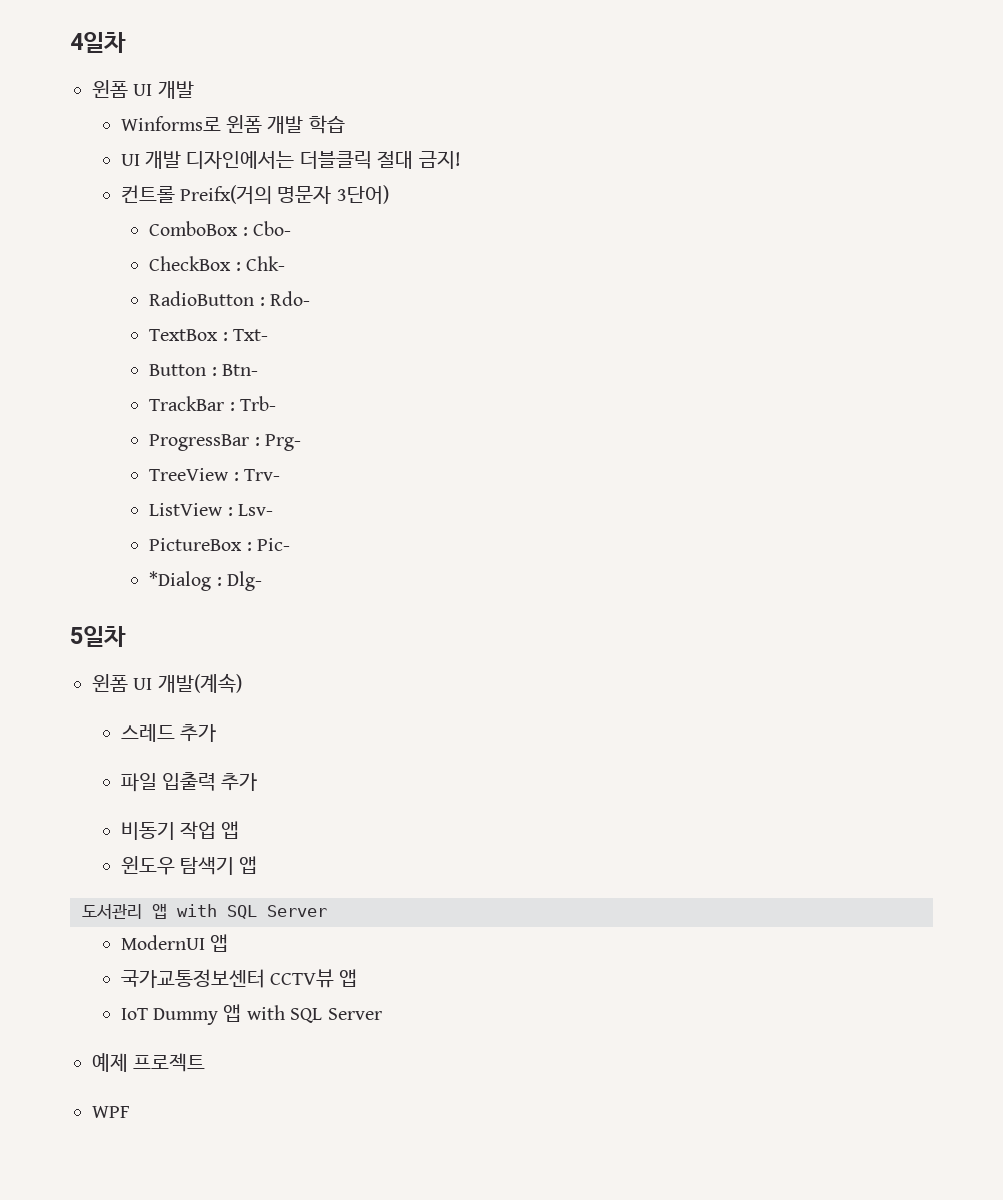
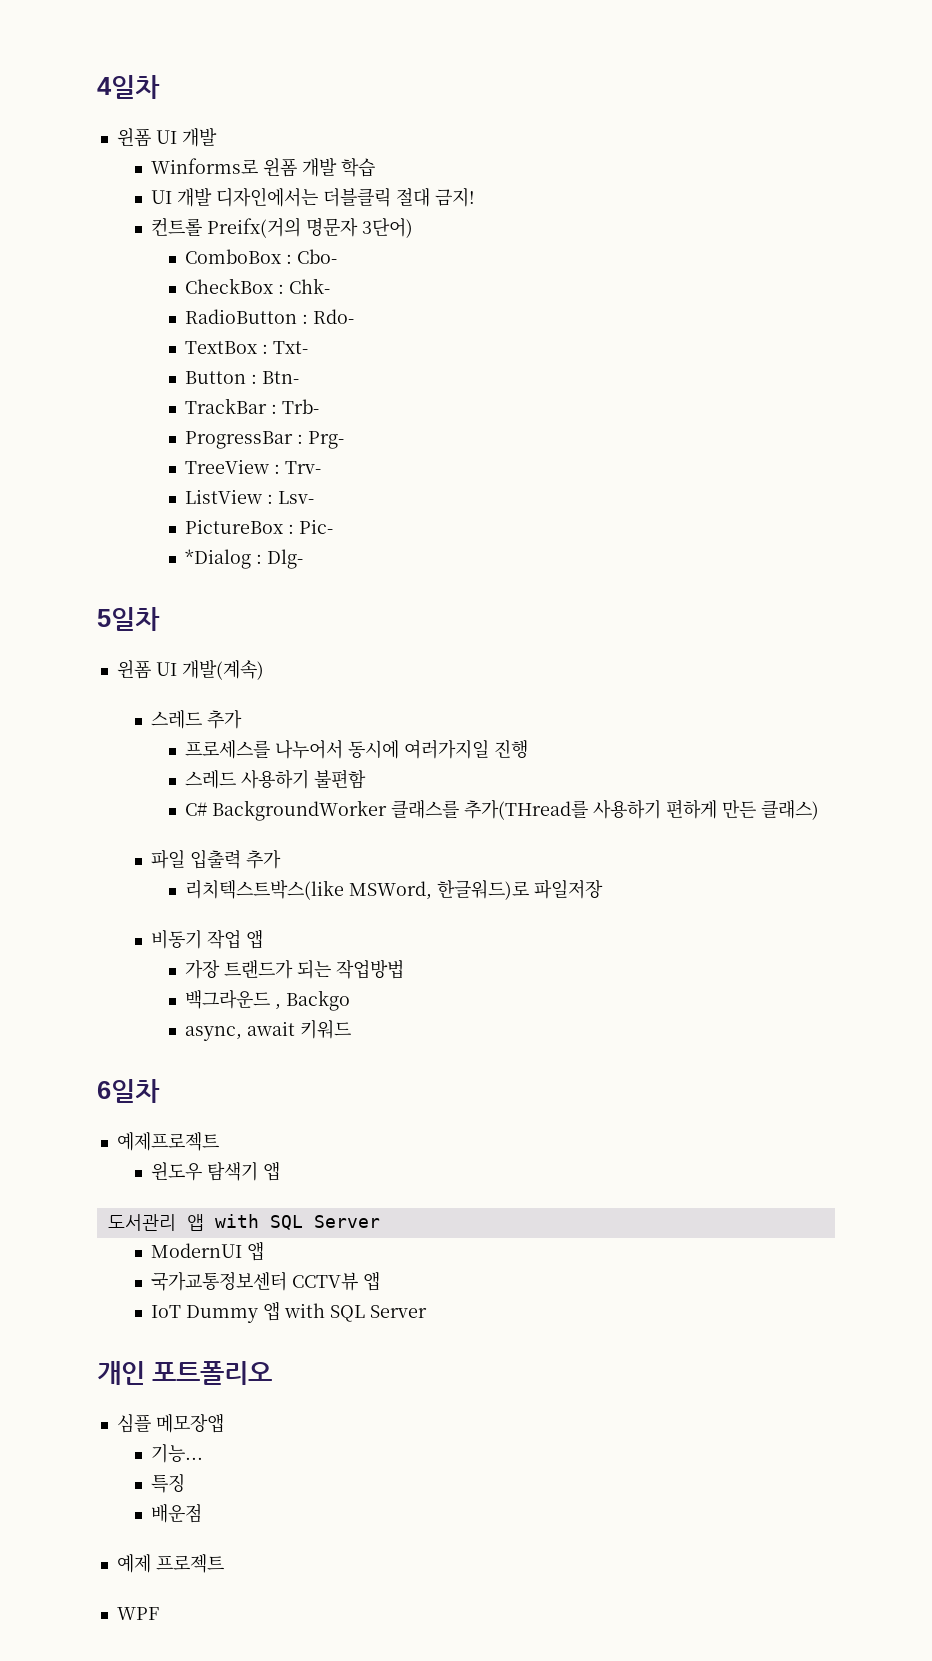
(217, 733) none -> [184,739,528,759] [184,769,366,789] [184,799,819,821] // 프로세스를 나누어서 동시에 여러가지일 진행 // 스레드 사용하기 불편함 // C# BackgroundWorker 클래스를 추가(THread를 사용하기 편하게 만든 클래스)
(258, 782) none -> [184,879,603,900] // 리치텍스트박스(like MSWord, 한글워드)로 파일저장
(240, 830) none -> [184,959,404,979] [184,990,350,1011] [184,1020,351,1041] [97,1079,160,1103] [116,1132,219,1151] // 가장 트랜드가 되는 작업방법 // 백그라운드 , Backgo // async, await 키워드 // 6일차 // 예제프로젝트
(382, 1014) none -> [97,1361,272,1385] [116,1413,224,1433] [150,1444,203,1463] [150,1474,185,1493] [150,1504,202,1523] // 개인 포트폴리오 // 심플 메모장앱 // 기능... // 특징 // 배운점

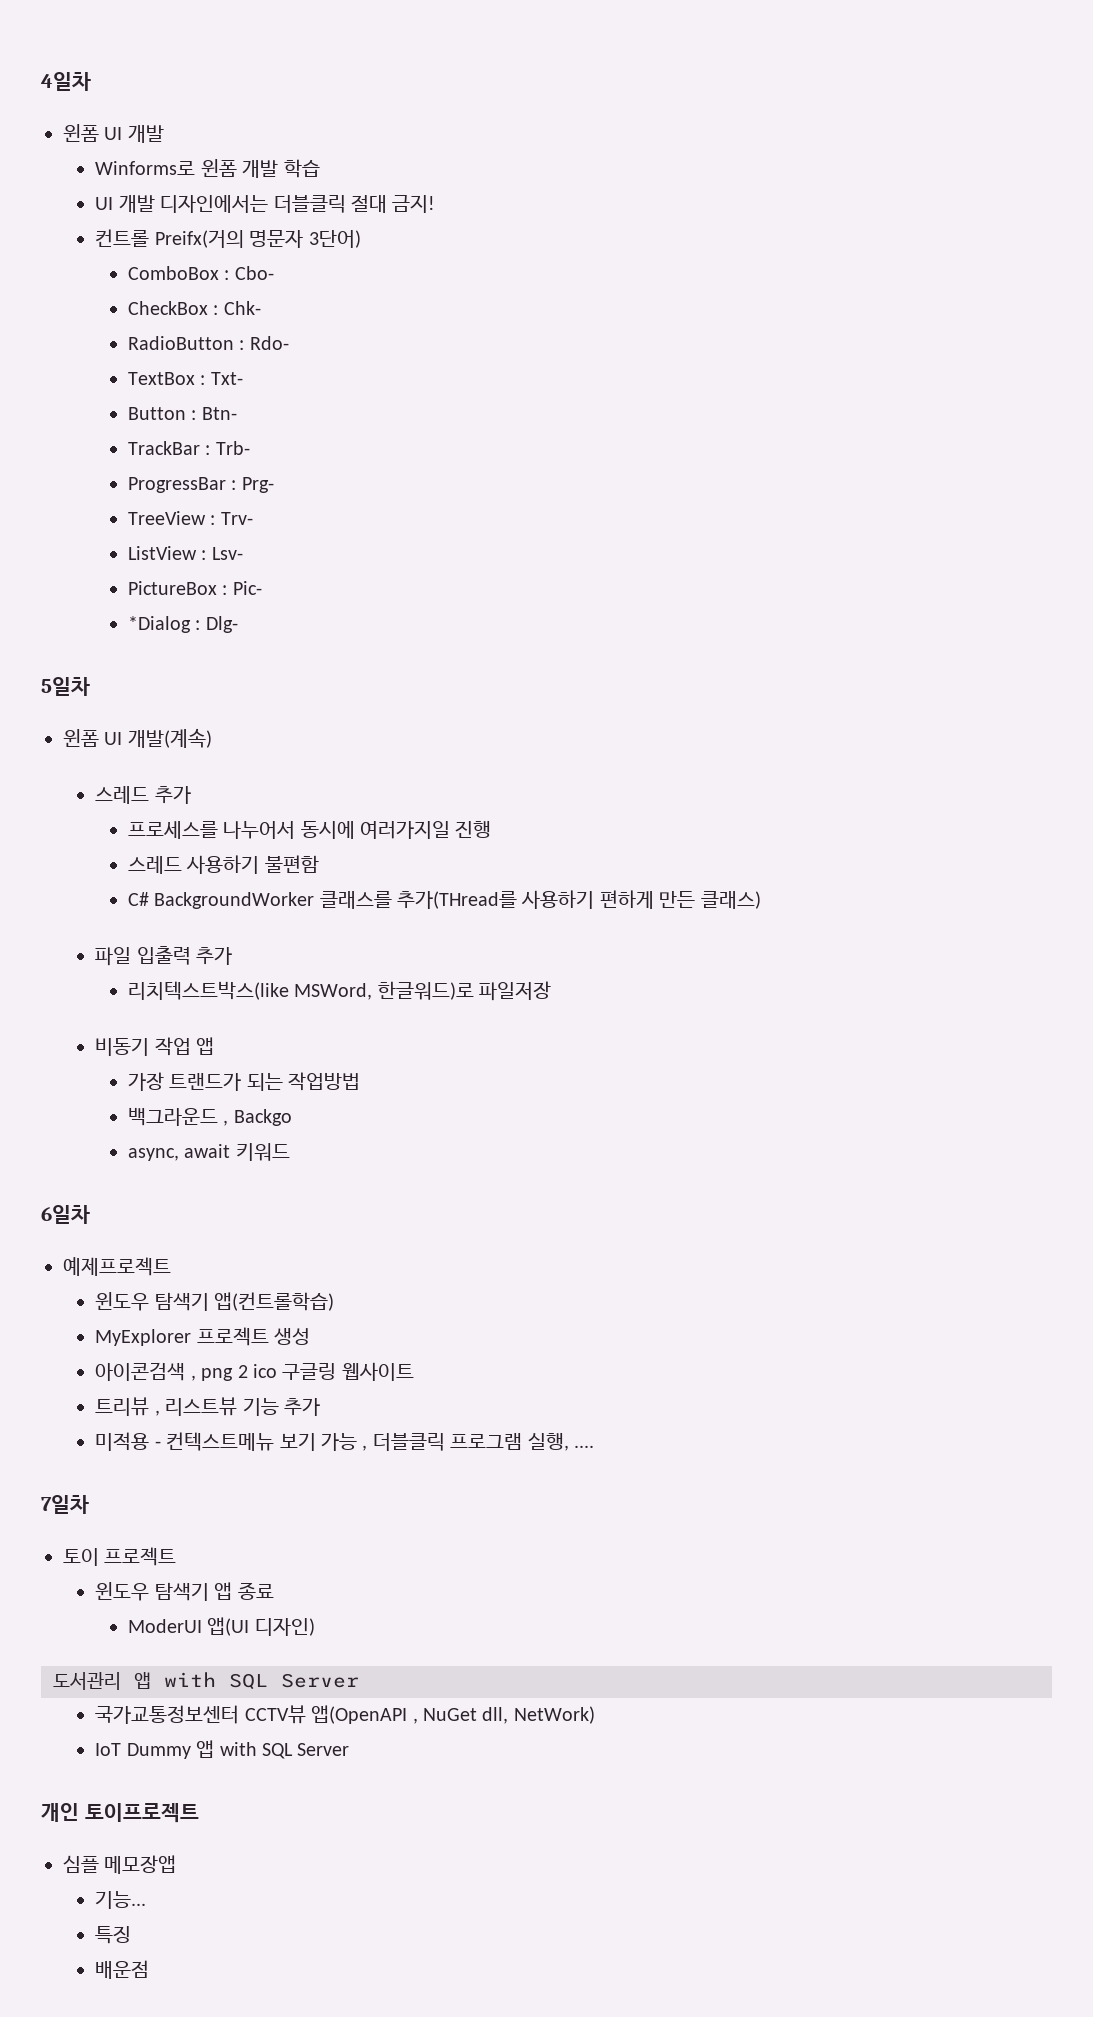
(219, 1141) none -> [95,1292,335,1311] [95,1327,311,1346] [95,1362,414,1381] [95,1397,320,1416] [95,1432,594,1451] [41,1495,89,1514] [63,1547,177,1566] // 윈도우 탐색기 앱(컨트롤학습) // MyExplorer 프로젝트 생성 // 아이콘검색 , png 2 ico 구글링 웹사이트 // 트리뷰 , 리스트뷰 기능 추가 // 미적용 - 컨텍스트메뉴 보기 가능 , 더블클릭 프로그램 실행, .... // 7일차 // 토이 프로젝트
(280, 1171) none -> [237,1582,274,1600] [127,1617,315,1636] 종료 // ModerUI 앱(UI 디자인)
[150,1241,264,1261] // ModernUI 앱 -> (359, 1680) none
[362,1271,380,1291] 앱 -> [311,1705,595,1724] 앱(OpenAPI , NuGet dll, NetWork)
[152,1361,272,1385] 포트폴리오 -> [84,1803,199,1823] 토이프로젝트
[116,1554,224,1573] [116,1607,159,1620] // 예제 프로젝트 // WPF -> (150, 1969) none

